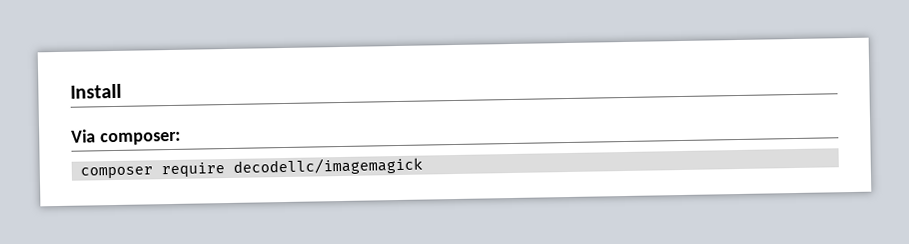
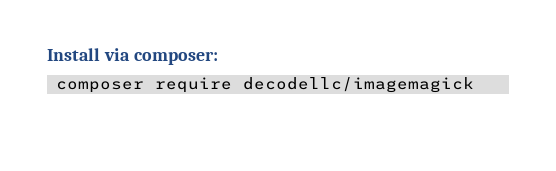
[71,129,96,143] // Via -> [103,48,130,61] via

